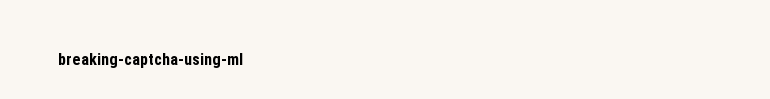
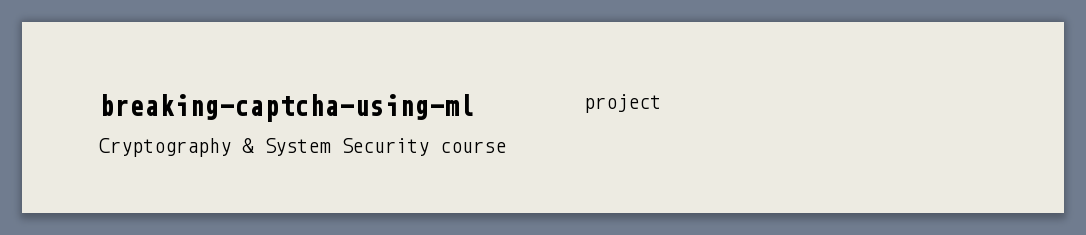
(243, 60) none -> [99,138,506,157] [584,94,661,113] // Cryptography & System Security course project

